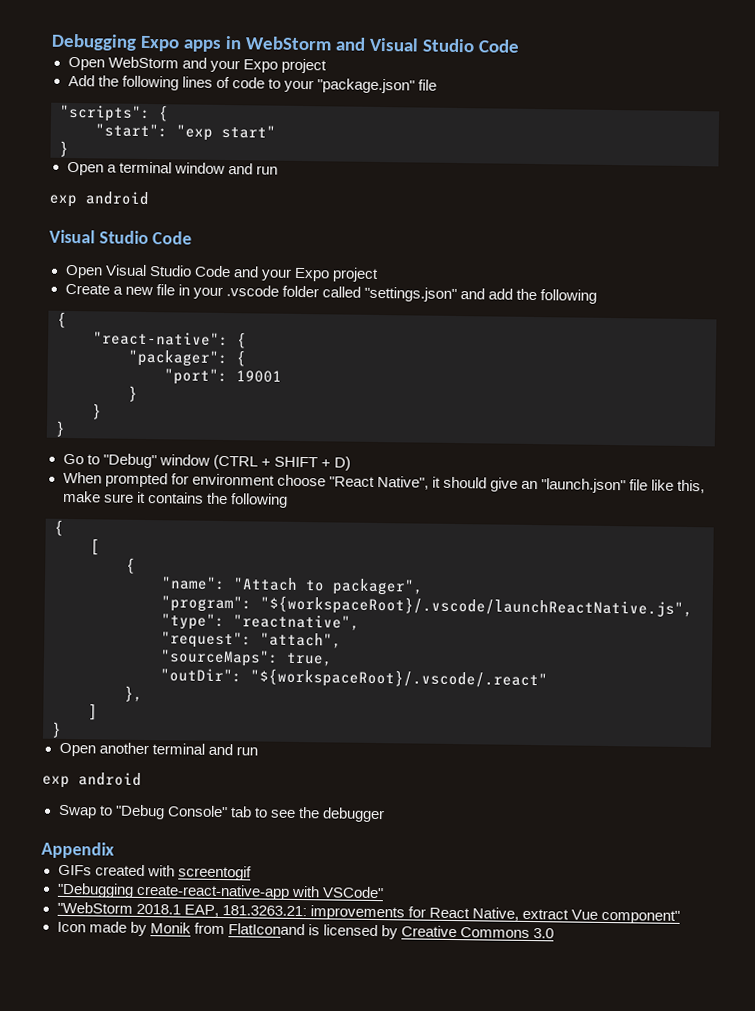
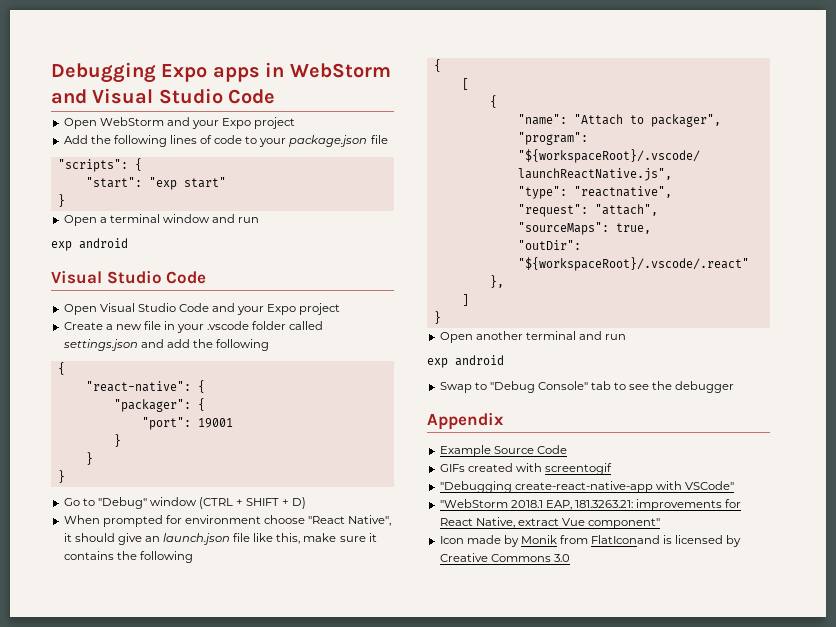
[316,78,415,94] "package.json" -> [289,135,368,147] package.json
[363,286,457,303] "settings.json" -> [62,339,138,351] settings.json
[541,478,627,494] "launch.json" -> [163,533,231,545] launch.json
(115, 850) none -> [439,445,567,457] // Example Source Code

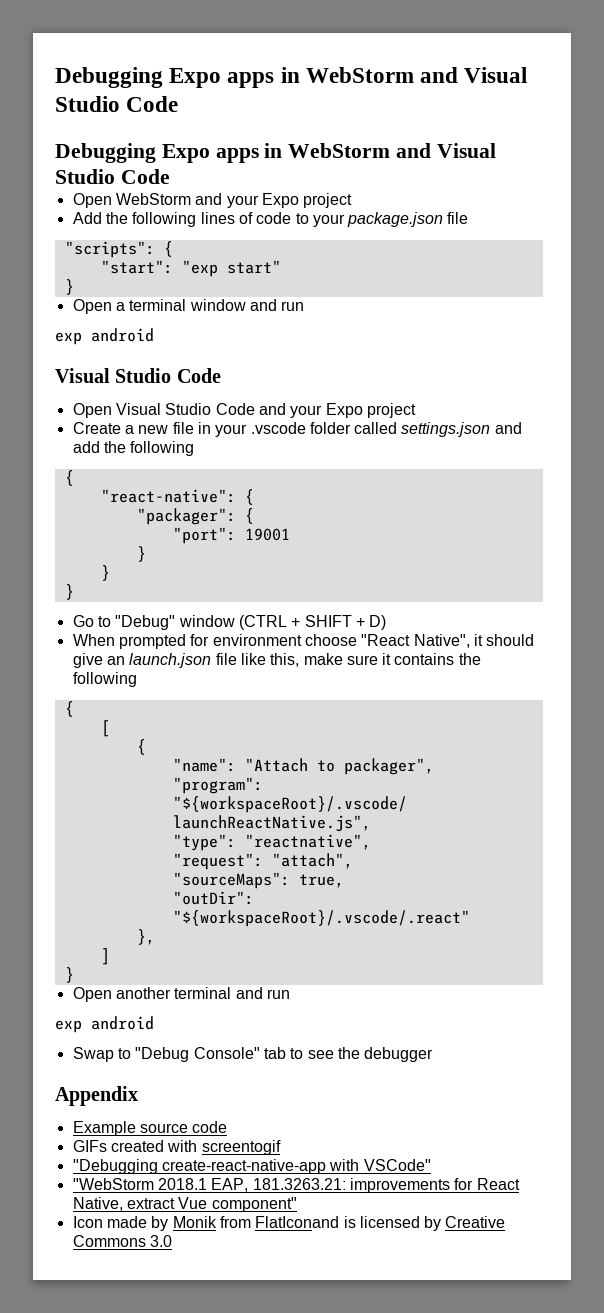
[51,62,391,83] [51,88,276,104] Debugging Expo apps in WebStorm and Visual Studio Code -> [55,67,528,88] [55,96,179,112] [55,143,496,163] [55,169,170,184] Debugging Expo apps in WebStorm and Visual Studio Code // Debugging Expo apps in WebStorm and Visual Studio Code
[493,445,567,454] Source Code -> [139,1121,228,1133] source code

